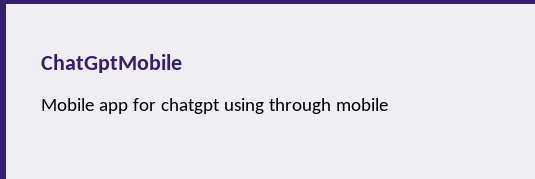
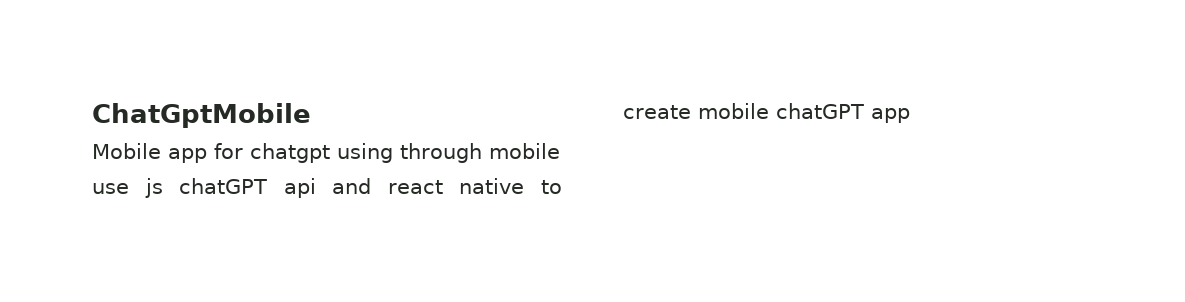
(388, 104) none -> [92,178,562,198] [623,103,910,123] // use js chatGPT api and react native to create mobile chatGPT app

